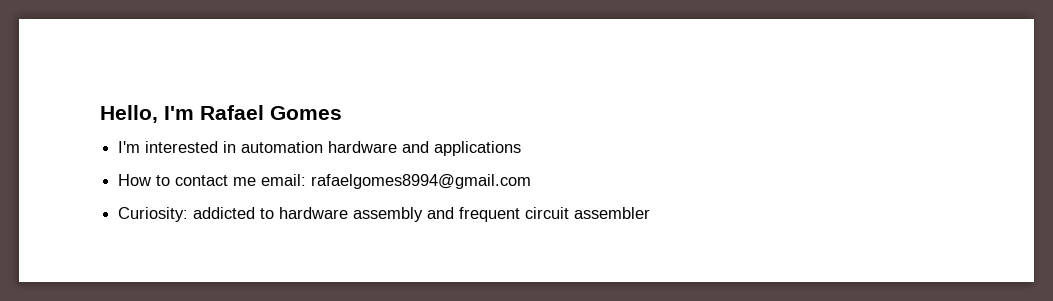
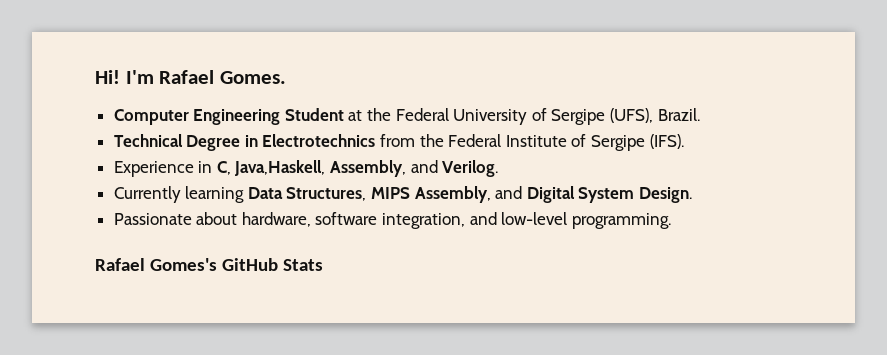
[100,105,158,123] Hello, -> [95,70,120,84] Hi!
[270,106,342,120] [118,141,522,156] [118,174,532,189] [118,207,651,222] Gomes // I'm interested in automation hardware and applications // How to contact me email: rafaelgomes8994@gmail.com // Curiosity: addicted to hardware assembly and frequent circuit assembler -> [220,71,287,84] [113,108,700,125] [113,134,684,151] [113,160,499,177] [113,186,693,203] [113,212,671,229] [95,258,324,271] Gomes. // Computer Engineering Student at the Federal University of Sergipe (UFS), Brazil. // Technical Degree in Electrotechnics from the Federal Institute of Sergipe (IFS). // Experience in C, Java,Haskell, Assembly, and Verilog. // Currently learning Data Structures, MIPS Assembly, and Digital System Design. // Passionate about hardware, software integration, and low-level programming. // Rafael Gomes's GitHub Stats

